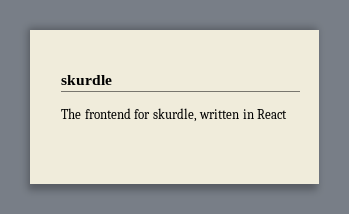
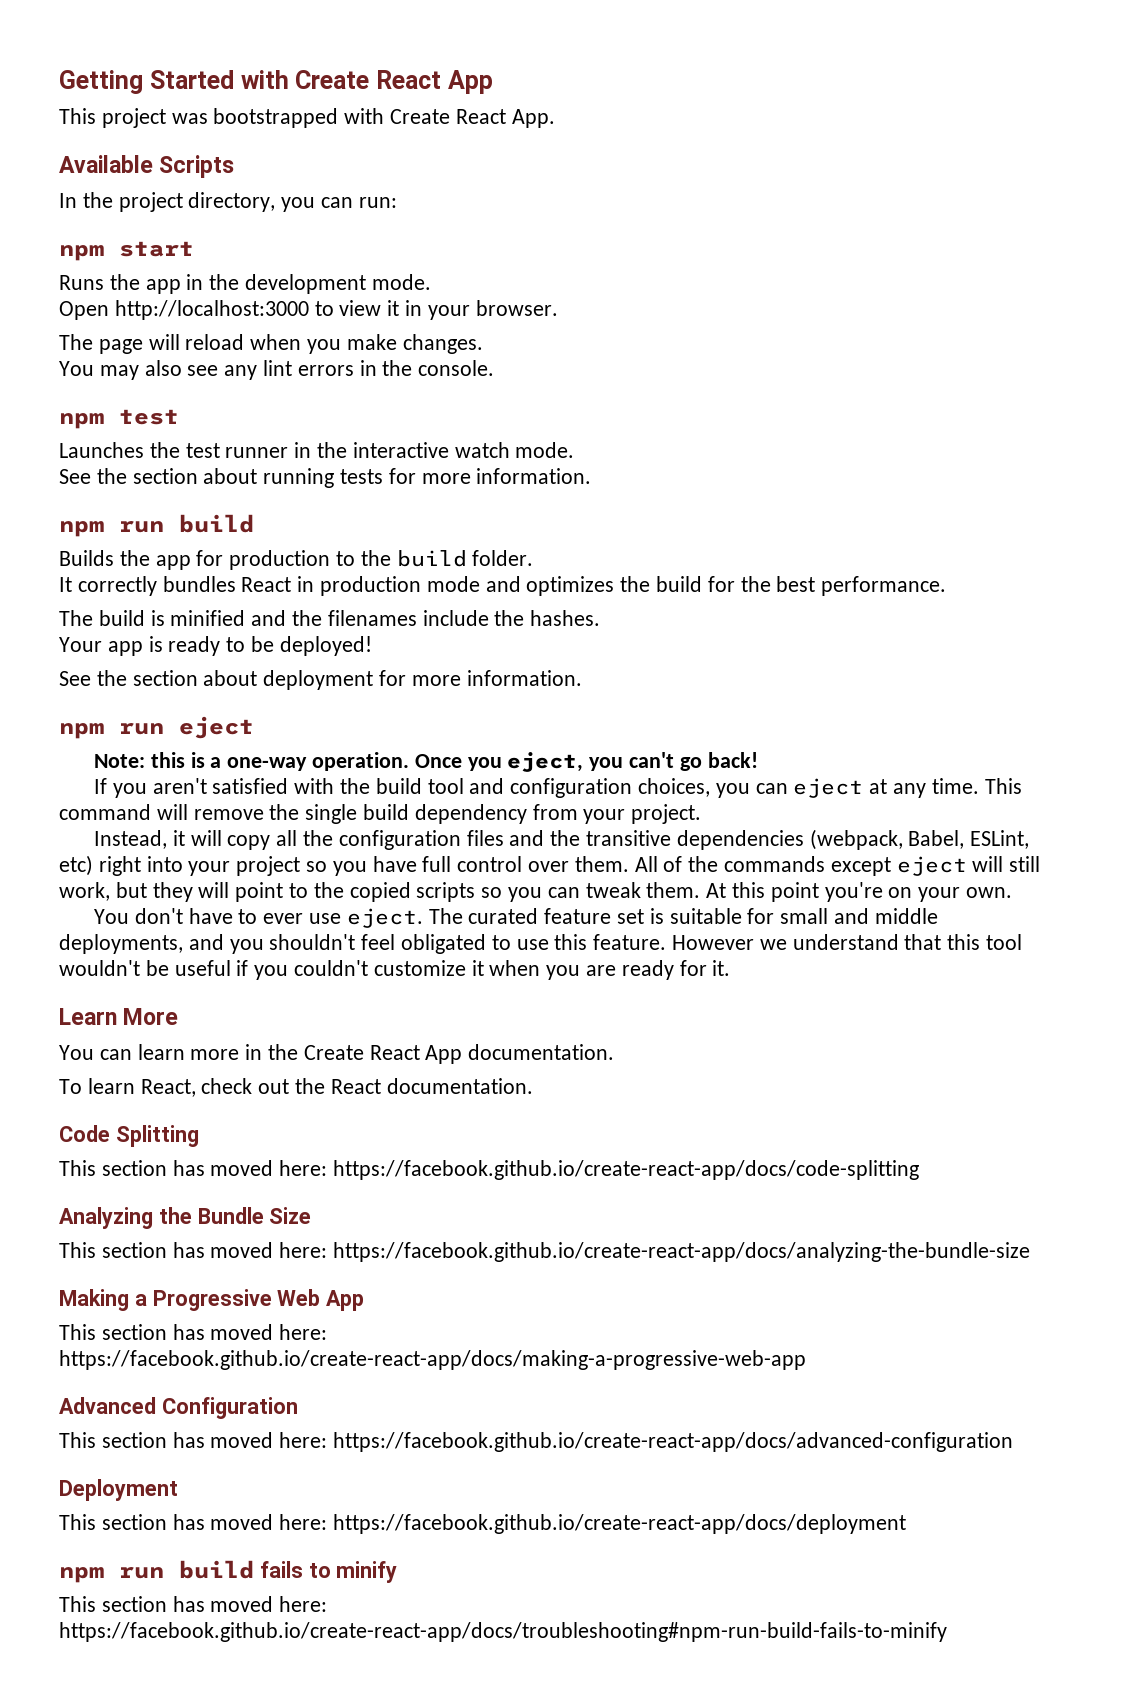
[61,75,112,85] [61,108,288,122] skurdle // The frontend for skurdle, written in React -> [59,70,493,94] [59,108,555,128] [59,155,235,178] [59,192,397,212] [59,241,194,261] [59,274,431,294] [59,300,558,320] [59,334,483,354] [59,360,495,380] [59,409,179,429] [59,442,575,458] [59,468,592,488] [59,514,254,537] [59,550,534,570] [59,576,947,596] [59,610,601,626] [59,636,372,656] [59,670,582,690] [59,716,254,739] [93,752,758,772] [93,778,1022,798] [59,804,702,824] [93,829,1030,850] [59,855,1041,876] [59,882,1013,902] [93,908,938,928] [59,934,1023,954] [59,960,731,980] [59,1008,179,1025] [59,1044,615,1064] [59,1078,533,1097] [59,1125,199,1147] [59,1160,920,1180] [59,1207,312,1229] [59,1242,1031,1262] [59,1289,365,1311] [59,1324,328,1340] [59,1350,806,1370] [59,1397,298,1419] [59,1432,1014,1452] [59,1479,178,1501] [59,1514,907,1534] [59,1560,398,1583] [59,1596,328,1612] [59,1622,947,1642] Getting Started with Create React App // This project was bootstrapped with Create React App. // Available Scripts // In the project directory, you can run: // npm start // Runs the app in the development mode. // Open http://localhost:3000 to view it in your browser. // The page will reload when you make changes. // You may also see any lint errors in the console. // npm test // Launches the test runner in the interactive watch mode. // See the section about running tests for more information. // npm run build // Builds the app for production to the build folder. // It correctly bundles React in production mode and optimizes the build for the best performance. // The build is minified and the filenames include the hashes. // Your app is ready to be deployed! // See the section about deployment for more information. // npm run eject // Note: this is a one-way operation. Once you eject, you can't go back! // If you aren't satisfied with the build tool and configuration choices, you can eject at any time. This command will remove the single build dependency from your project. // Instead, it will copy all the configuration files and the transitive dependencies (webpack, Babel, ESLint, etc) right into your project so you have full control over them. All of the commands except eject will still work, but they will point to the copied scripts so you can tweak them. At this point you're on your own. // You don't have to ever use eject. The curated feature set is suitable for small and middle deployments, and you shouldn't feel obligated to use this feature. However we understand that this tool wouldn't be useful if you couldn't customize it when you are ready for it. // Learn More // You can learn more in the Create React App documentation. // To learn React, check out the React documentation. // Code Splitting // This section has moved here: https://facebook.github.io/create-react-app/docs/code-splitting // Analyzing the Bundle Size // This section has moved here: https://facebook.github.io/create-react-app/docs/analyzing-the-bundle-size // Making a Progressive Web App // This section has moved here: https://facebook.github.io/create-react-app/docs/making-a-progressive-web-app // Advanced Configuration // This section has moved here: https://facebook.github.io/create-react-app/docs/advanced-configuration // Deployment // This section has moved here: https://facebook.github.io/create-react-app/docs/deployment // npm run build fails to minify // This section has moved here: https://facebook.github.io/create-react-app/docs/troubleshooting#npm-run-build-fails-to-minify

